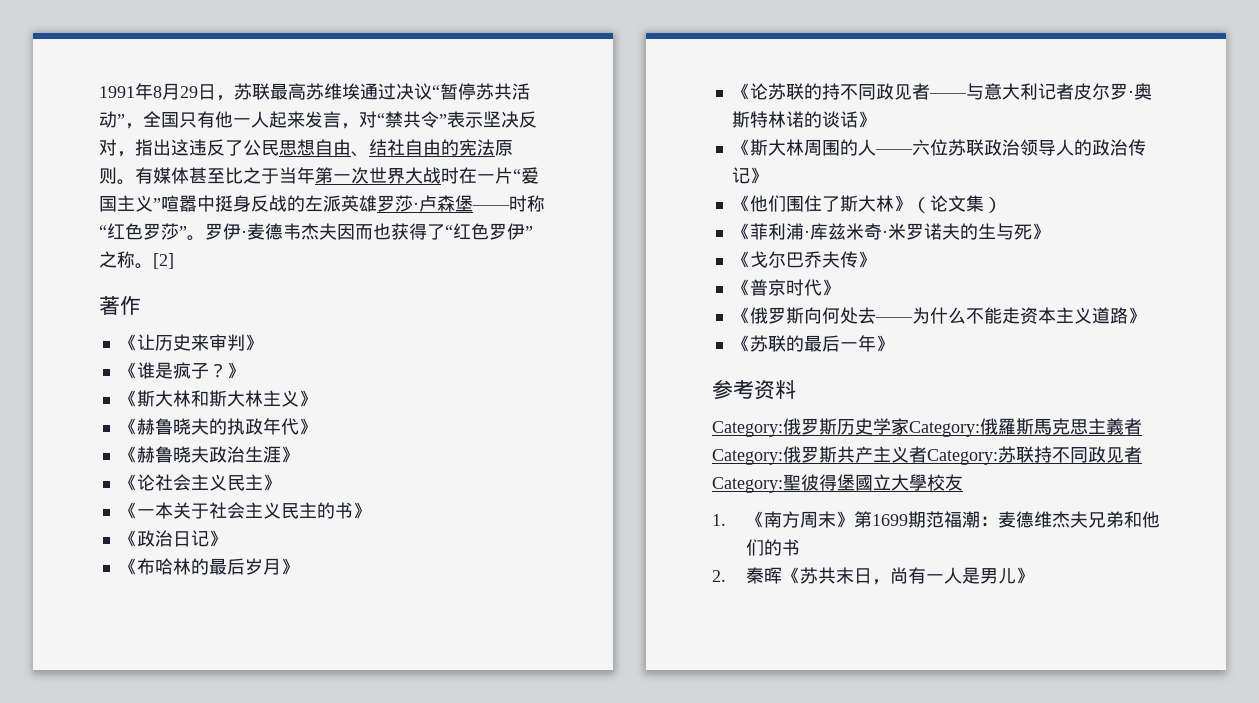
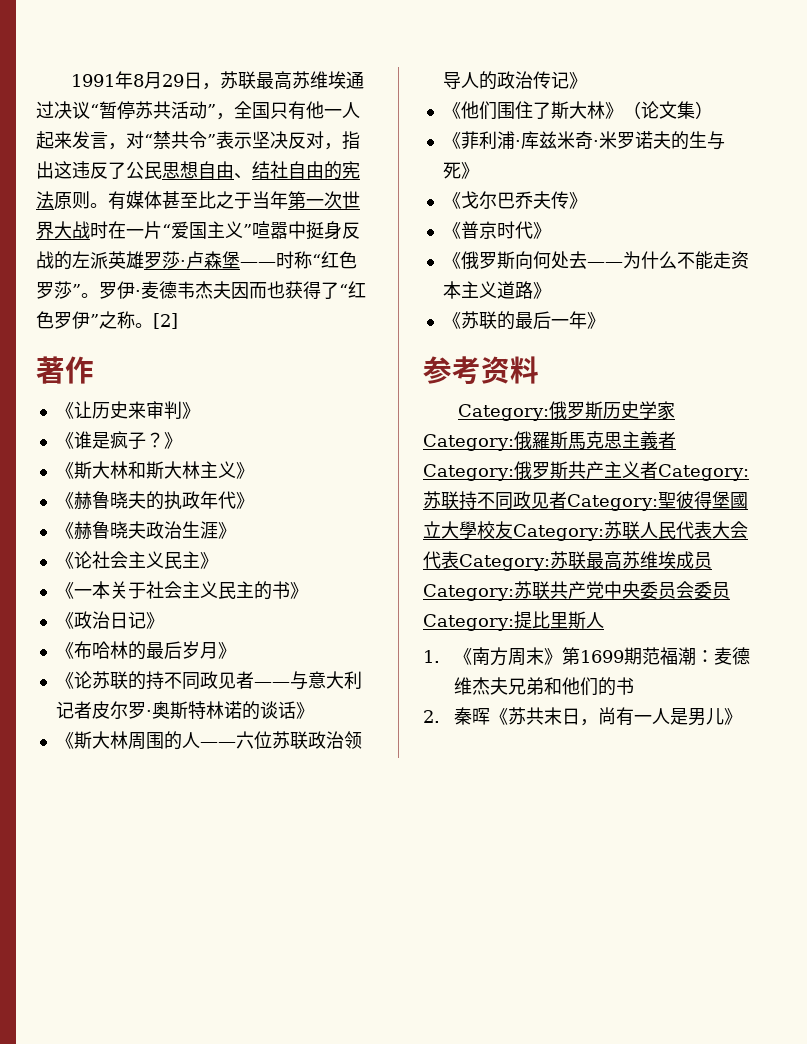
(963, 482) none -> [513,521,748,541] [423,551,712,571] [423,581,730,601] [423,611,604,631] Category:苏联人民代表大会代表Category:苏联最高苏维埃成员Category:苏联共产党中央委员会委员Category:提比里斯人

